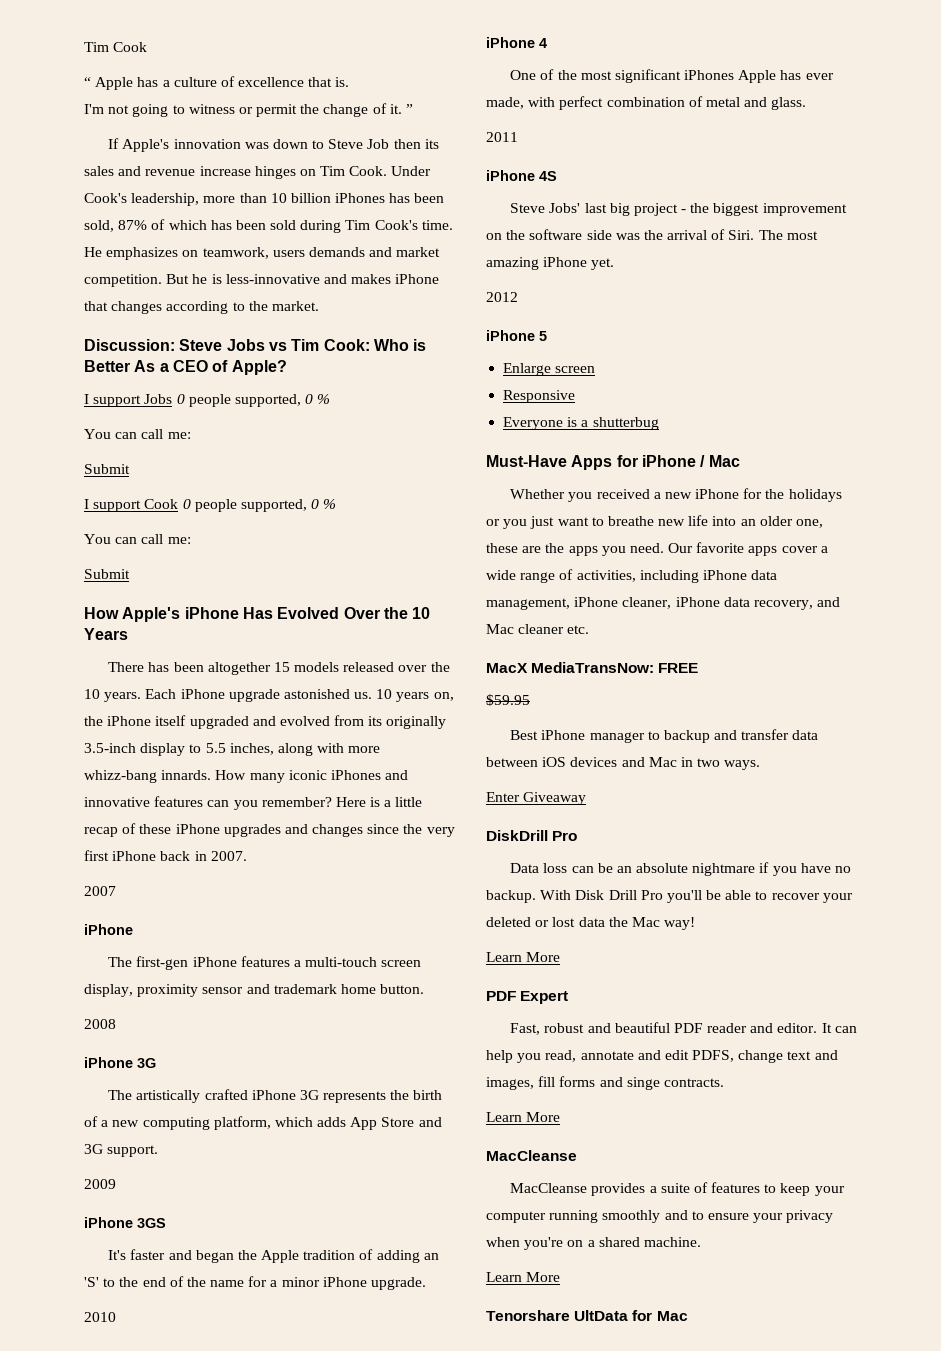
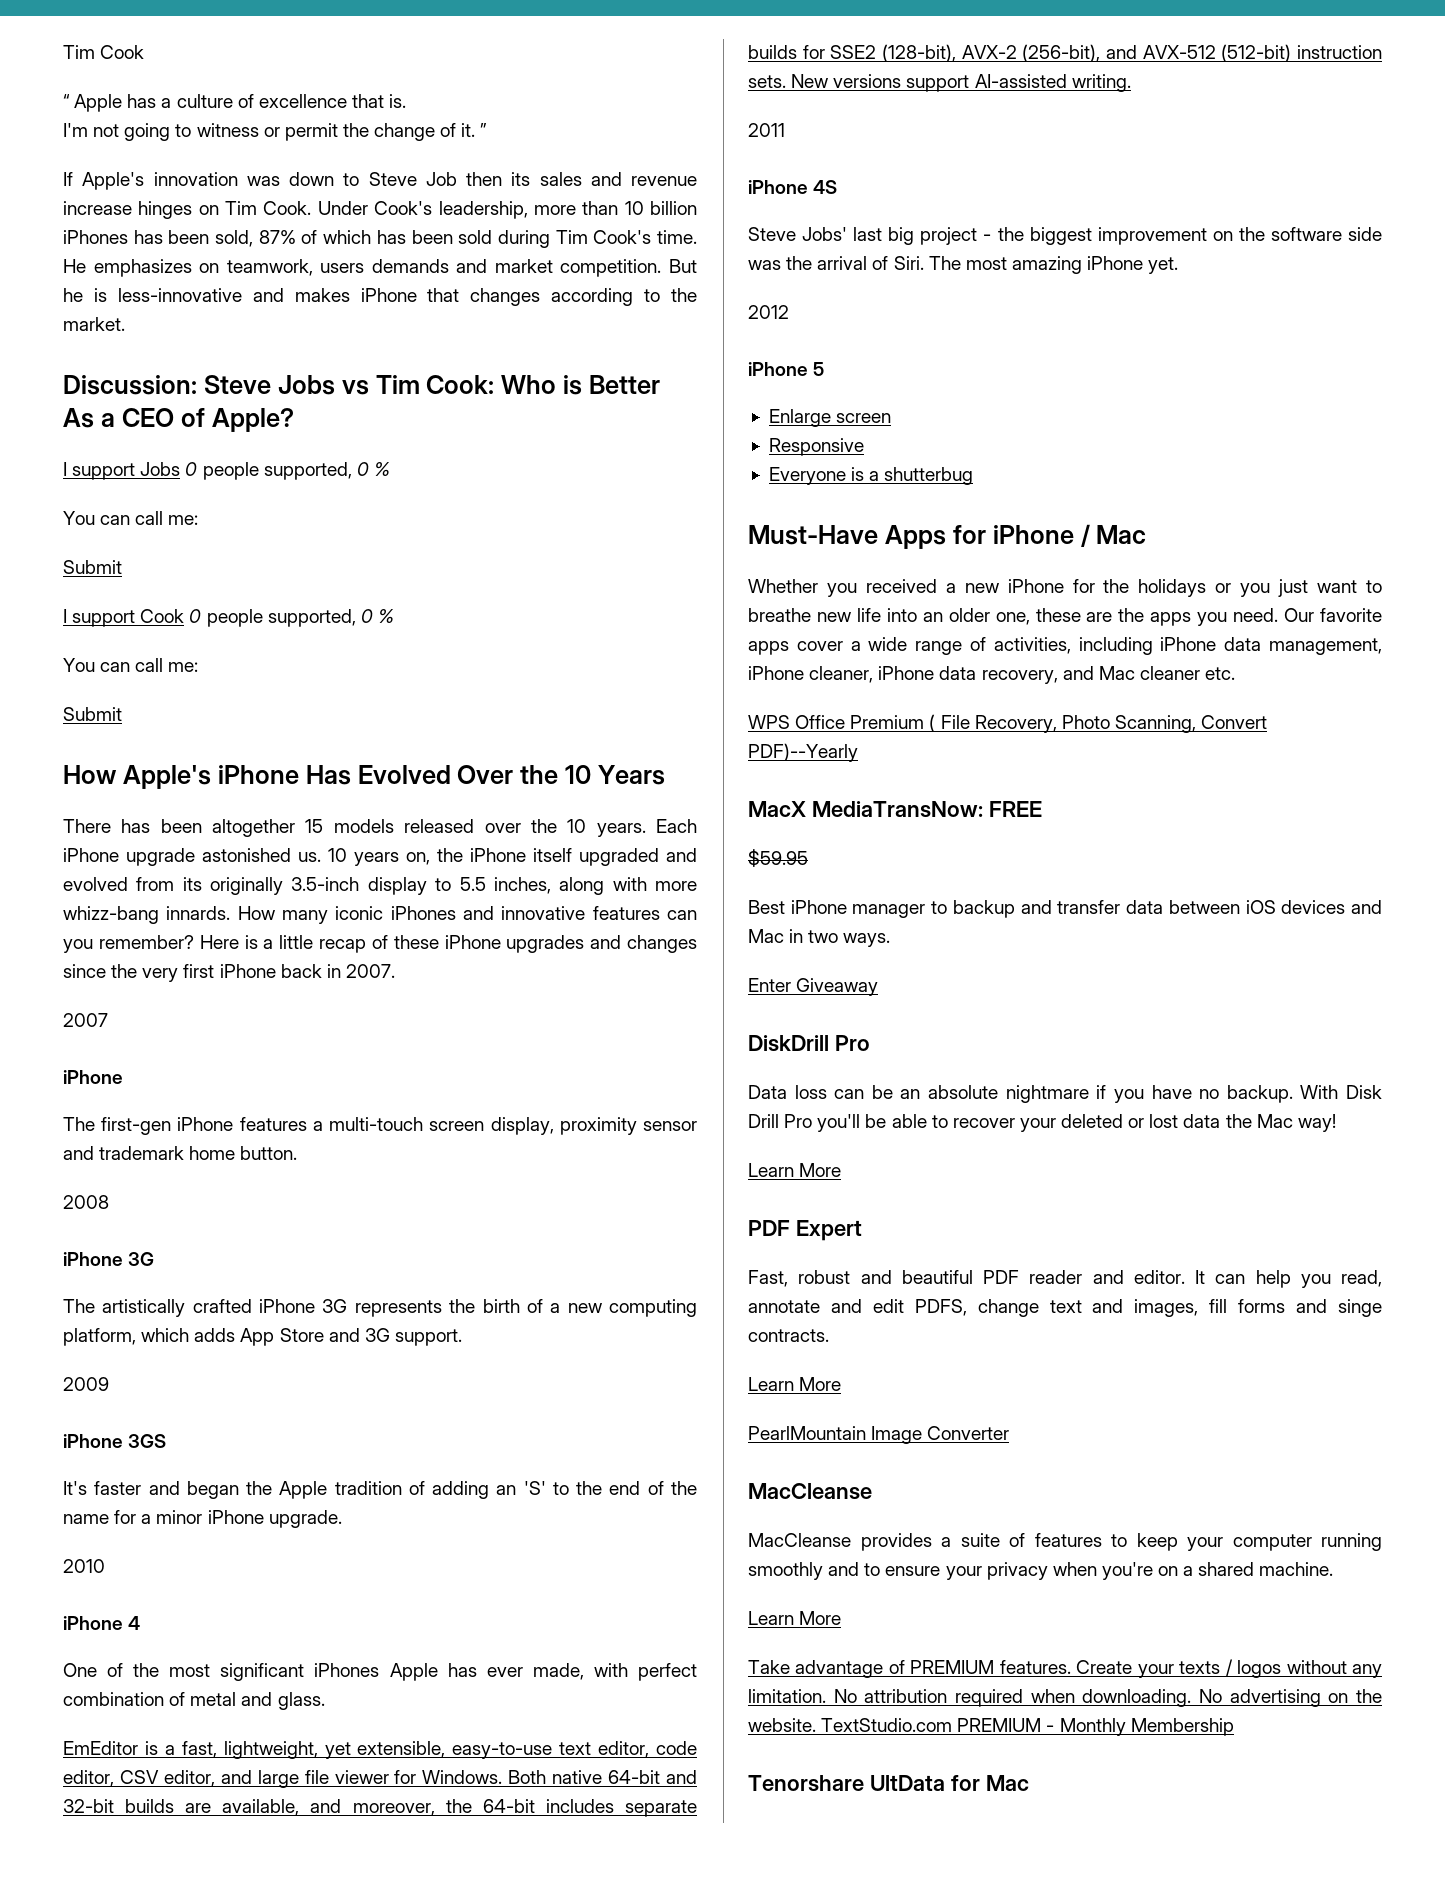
(807, 103) none -> [63,1741,697,1759] [63,1770,697,1788] [63,1799,698,1817] [748,44,1382,62] [748,74,1131,92] // EmEditor is a fast, lightweight, yet extensible, easy-to-use text editor, code editor, CSV editor, and large file viewer for Windows. Both native 64-bit and 32-bit builds are available, and moreover, the 64-bit includes separate builds for SSE2 (128-bit), AVX-2 (256-bit), and AVX-512 (512-bit) instruction sets. New versions support AI-assisted writing.
(590, 629) none -> [748,714,1268,733] [748,743,858,762] // WPS Office Premium ( File Recovery, Photo Scanning, Convert PDF)--Yearly
(561, 1117) none -> [748,1426,1010,1444] // PearlMountain Image Converter
(561, 1277) none -> [748,1659,1382,1678] [748,1689,1382,1707] [748,1718,1234,1736] // Take advantage of PREMIUM features. Create your texts / logos without any limitation. No attribution required when downloading. No advertising on the website. TextStudio.com PREMIUM - Monthly Membership

